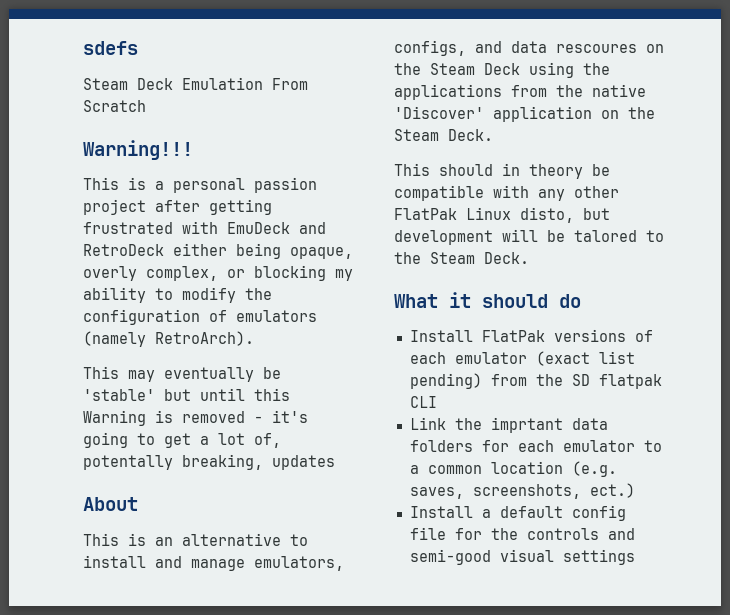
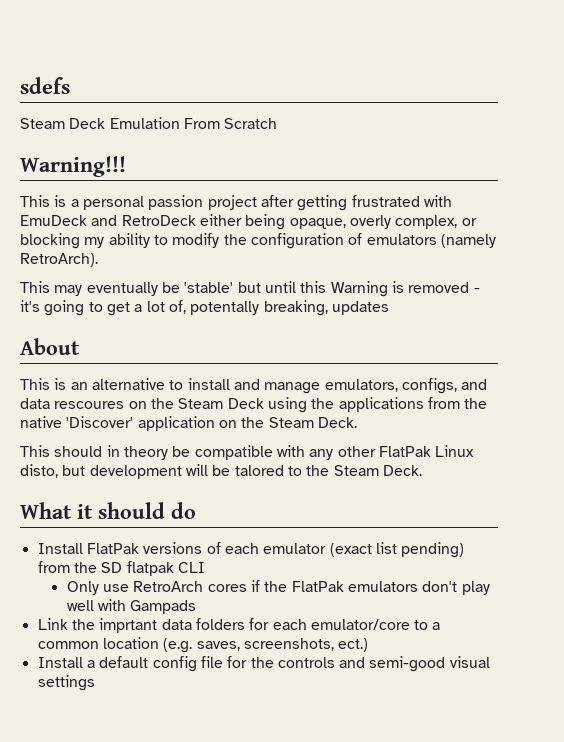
(437, 402) none -> [66,580,490,595] [66,599,197,614] // Only use RetroArch cores if the FlatPak emulators don't play well with Gampads
[562,440,635,452] emulator -> [310,619,410,630] emulator/core

